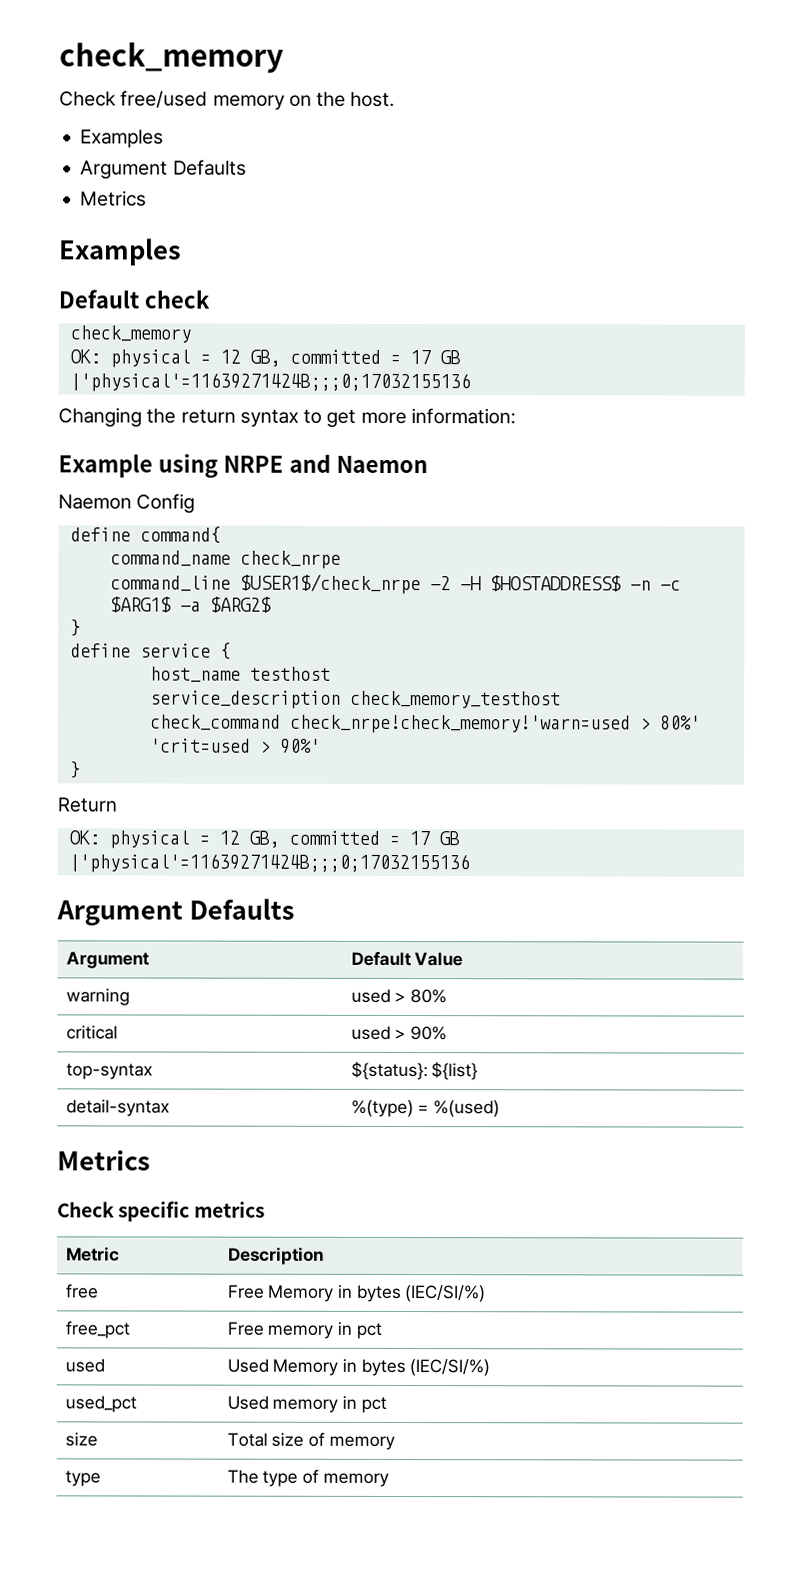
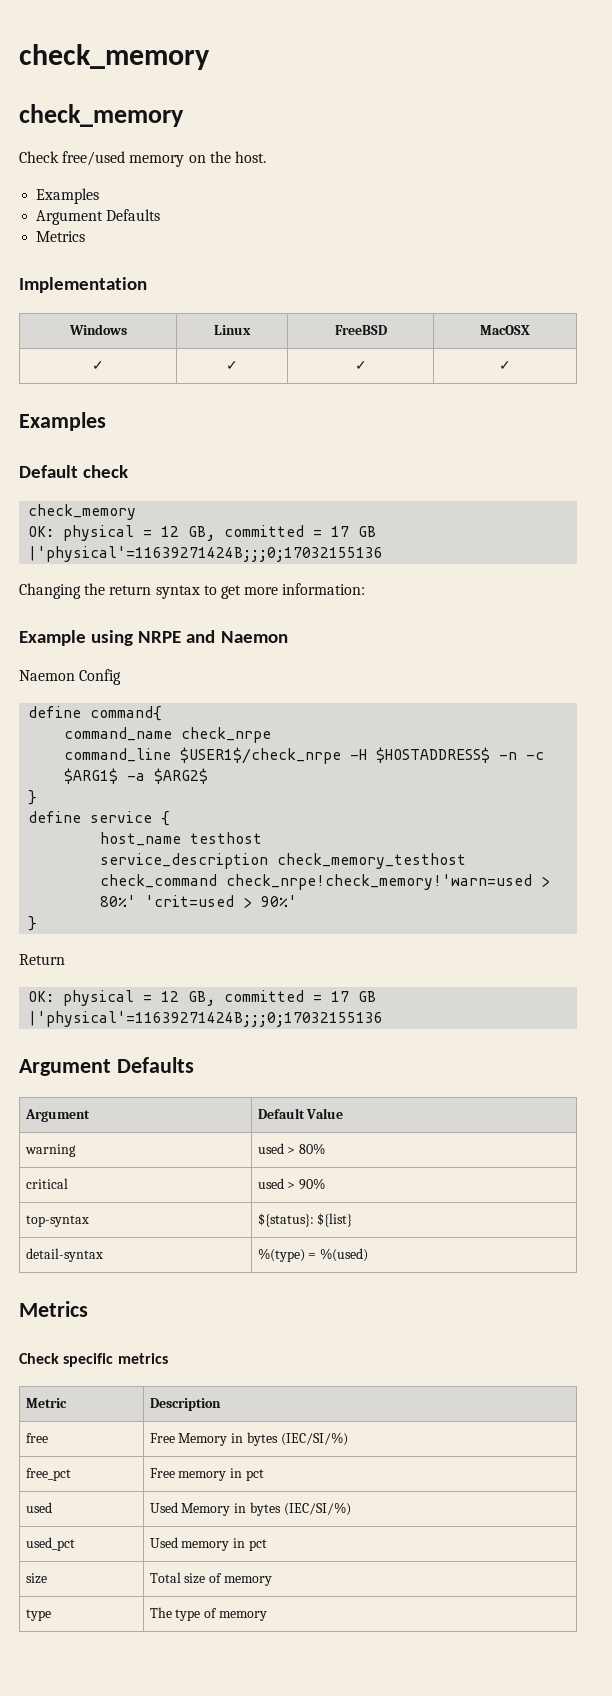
[59,41,284,73] check_memory -> [19,44,210,70] [19,104,184,127] check_memory // check_memory
(148, 198) none -> [19,277,147,293] [68,324,127,335] [214,325,251,335] [334,325,387,335] [479,325,530,335] [92,361,104,370] [226,361,238,370] [354,361,367,370] [498,361,511,370] // Implementation // Windows | Linux | FreeBSD | MacOSX // ✓ | ✓ | ✓ | ✓
[429,576,451,591] -2 -> (342, 755) none

